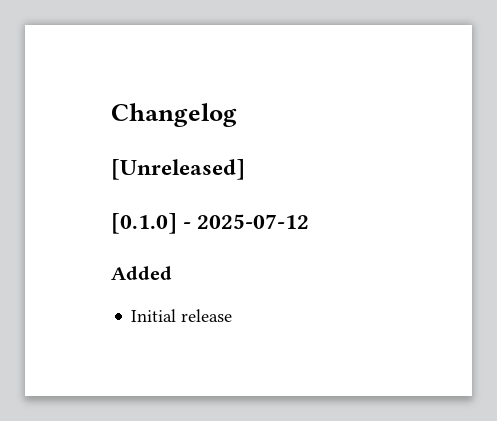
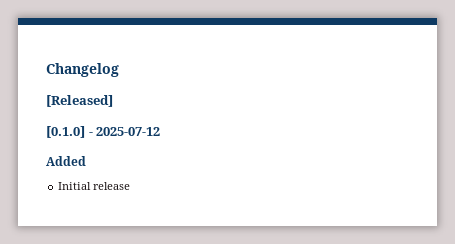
[111,159,245,180] [Unreleased] -> [46,95,113,107] [Released]

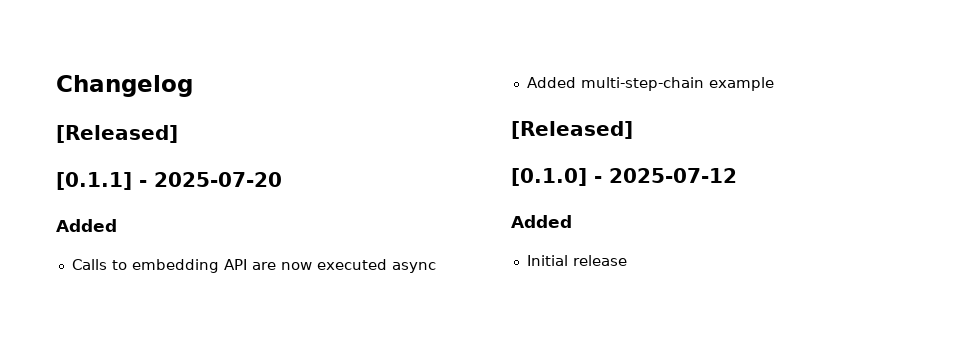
(113, 101) none -> [56,172,282,190] [56,219,117,232] [71,259,436,273] [526,77,774,91] [511,121,633,139] // [0.1.1] - 2025-07-20 // Added // Calls to embedding API are now executed async // Added multi-step-chain example // [Released]

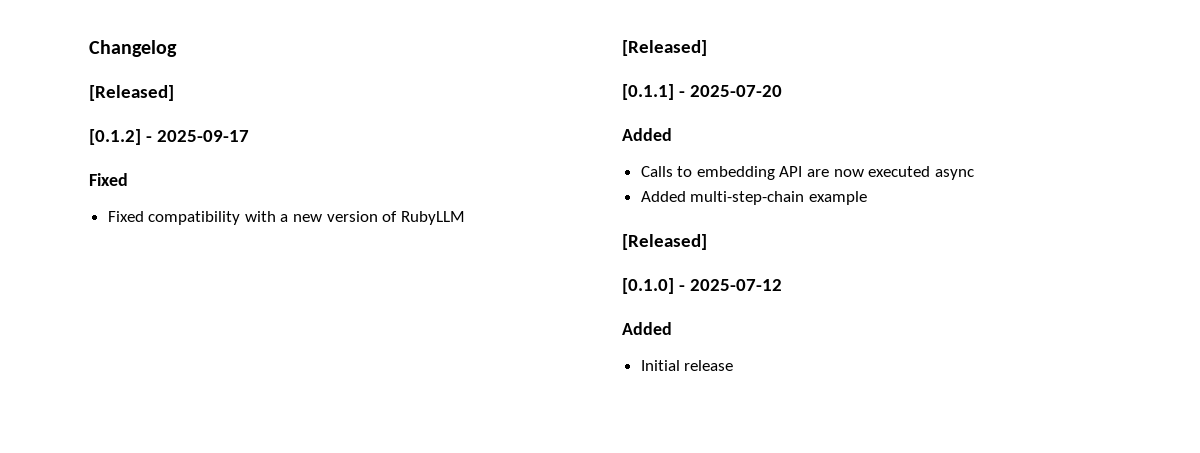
(178, 134) none -> [89,129,249,145] [89,173,128,186] [107,211,465,225] [622,40,707,56] // [0.1.2] - 2025-09-17 // Fixed // Fixed compatibility with a new version of RubyLLM // [Released]

